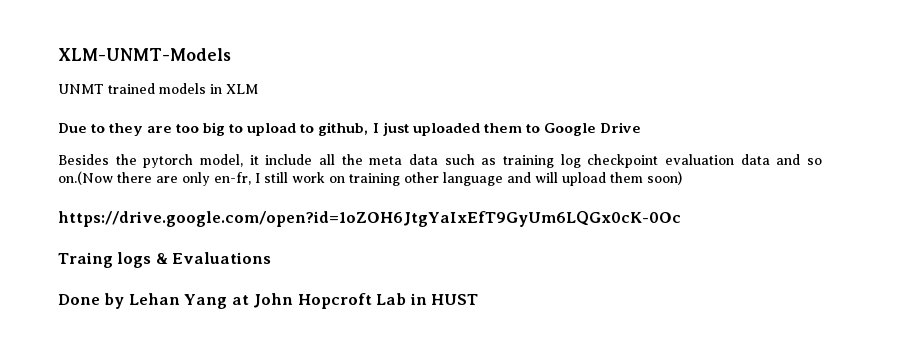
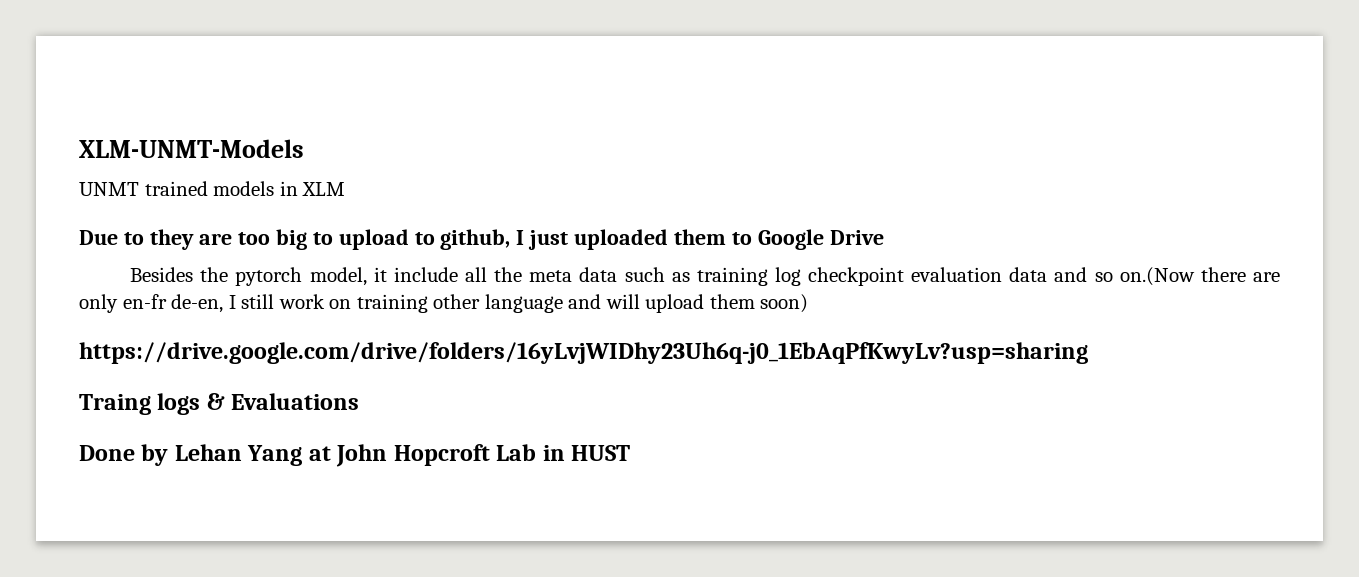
[214,172,251,185] en-fr, -> [122,294,224,313] en-fr de-en,
[58,211,681,227] https://drive.google.com/open?id=1oZOH6JtgYaIxEfT9GyUm6LQGx0cK-0Oc -> [79,342,1088,364] https://drive.google.com/drive/folders/16yLvjWIDhy23Uh6q-j0_1EbAqPfKwyLv?usp=sharing

